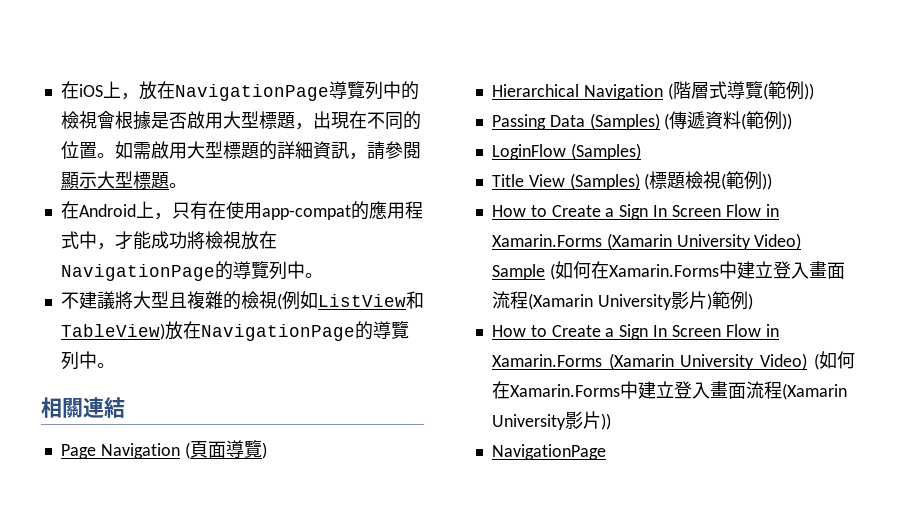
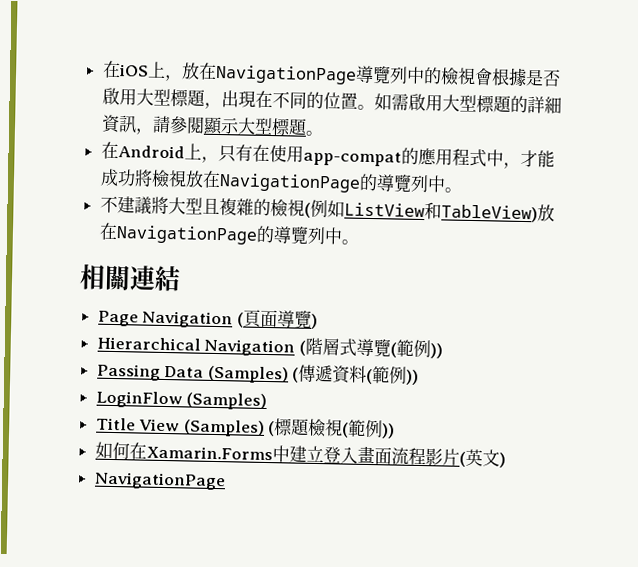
[491,204,779,220] [491,233,802,250] [491,261,845,280] [491,291,753,310] [491,324,779,340] [491,351,855,370] [491,381,847,400] [491,411,611,430] How to Create a Sign In Screen Flow in Xamarin.Forms (Xamarin University Video) Sample (如何在Xamarin.Forms中建立登入畫面流程(Xamarin University影片)範例) // How to Create a Sign In Screen Flow in Xamarin.Forms (Xamarin University Video) (如何在Xamarin.Forms中建立登入畫面流程(Xamarin University影片)) -> [94,441,506,468] 如何在Xamarin.Forms中建立登入畫面流程影片(英文)

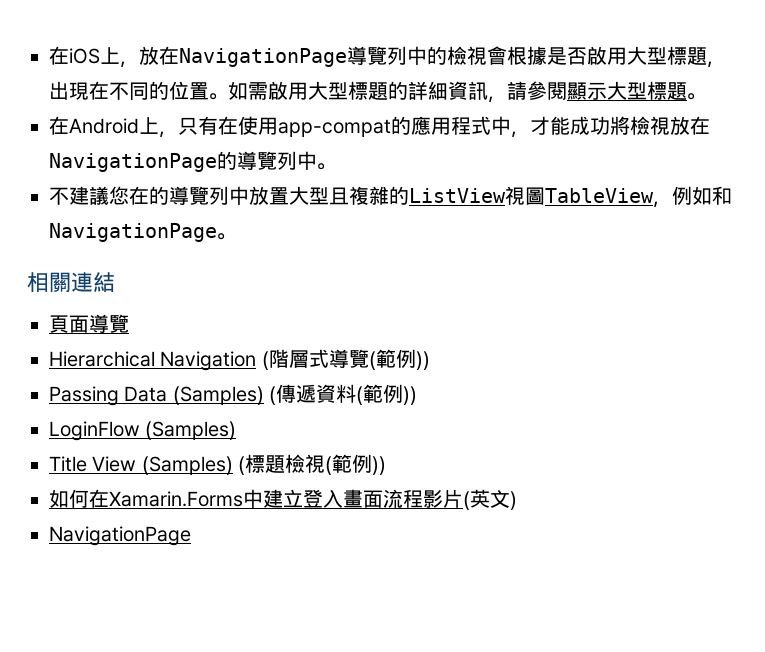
[150,196,555,223] [98,222,343,245] 將大型且複雜的檢視(例如ListView和TableView)放在NavigationPage的導覽列中 -> [109,186,732,208] [49,223,217,242] 您在的導覽列中放置大型且複雜的ListView視圖TableView，例如和NavigationPage
[97,310,244,329] Page Navigation ( -> (115, 282) none
[310,313,318,329] ) -> (129, 323) none

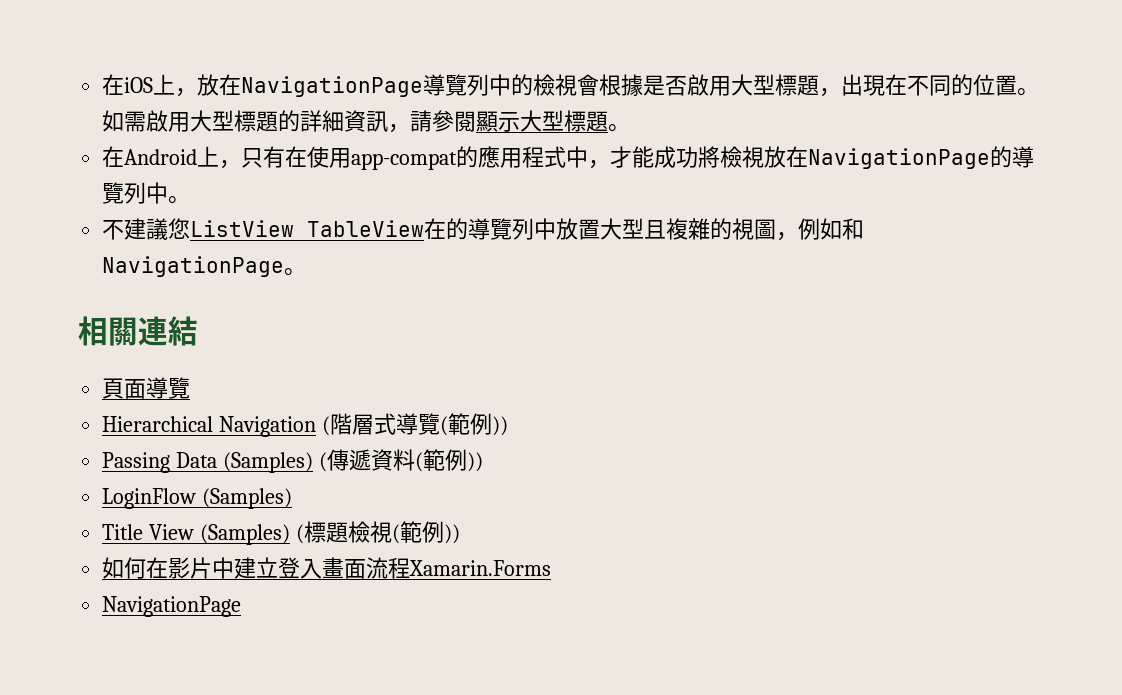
(129, 195) none -> [190,220,425,237] ListView TableView
[409,186,654,205] ListView視圖TableView -> [732,218,777,240] 視圖
[109,491,243,507] Xamarin.Forms -> [168,557,213,579] 影片
[423,489,517,510] 影片(英文) -> [409,560,552,576] Xamarin.Forms

